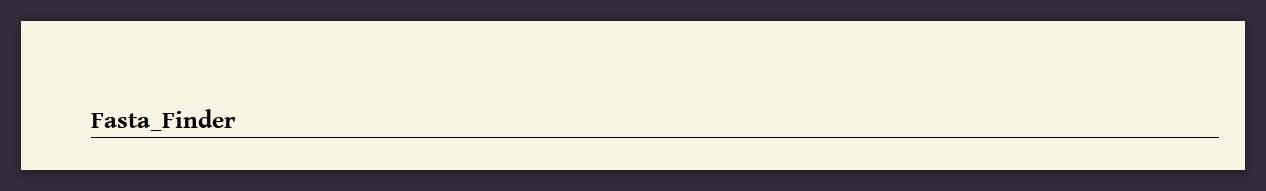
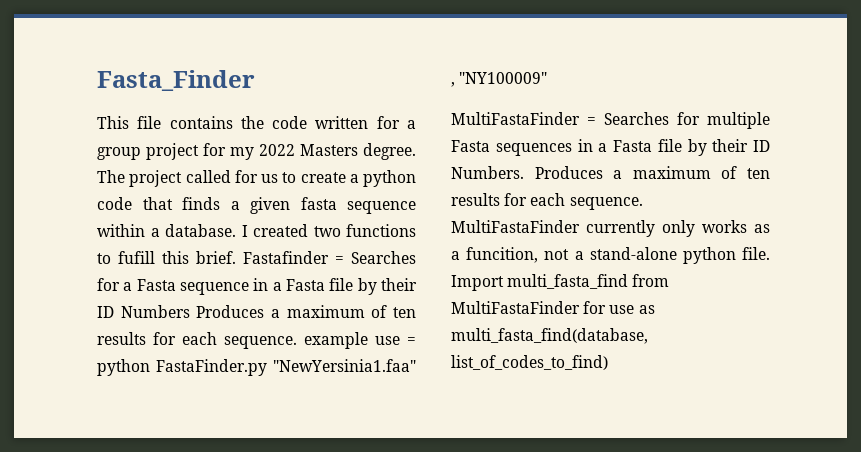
(236, 120) none -> [97,116,416,129] [97,143,416,160] [97,170,416,187] [97,197,416,214] [97,224,416,237] [97,251,416,264] [97,278,417,295] [97,305,416,318] [97,332,416,349] [97,359,416,376] [451,72,548,87] [451,112,770,129] [451,139,770,156] [451,166,770,179] [451,193,643,210] [451,220,770,237] [451,247,770,264] [451,274,670,291] [451,301,655,314] [451,328,648,344] [451,355,608,370] // This file contains the code written for a group project for my 2022 Masters degree. The project called for us to create a python code that finds a given fasta sequence within a database. I created two functions to fufill this brief. Fastafinder = Searches for a Fasta sequence in a Fasta file by their ID Numbers Produces a maximum of ten results for each sequence. example use = python FastaFinder.py "NewYersinia1.faa" , "NY100009" // MultiFastaFinder = Searches for multiple Fasta sequences in a Fasta file by their ID Numbers. Produces a maximum of ten results for each sequence. MultiFastaFinder currently only works as a funcition, not a stand-alone python file. Import multi_fasta_find from MultiFastaFinder for use as multi_fasta_find(database, list_of_codes_to_find)

